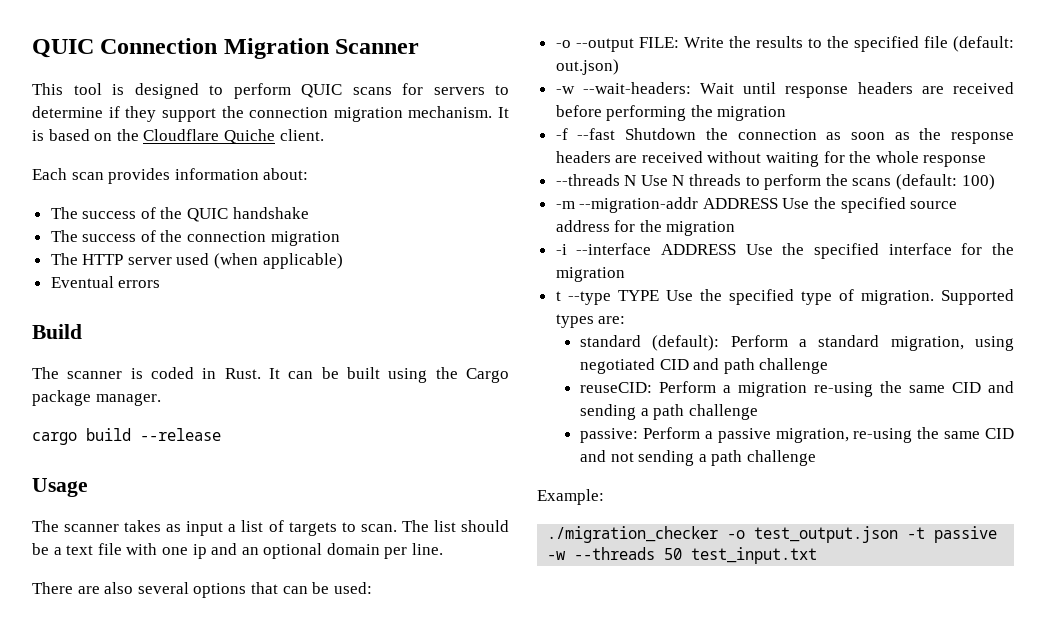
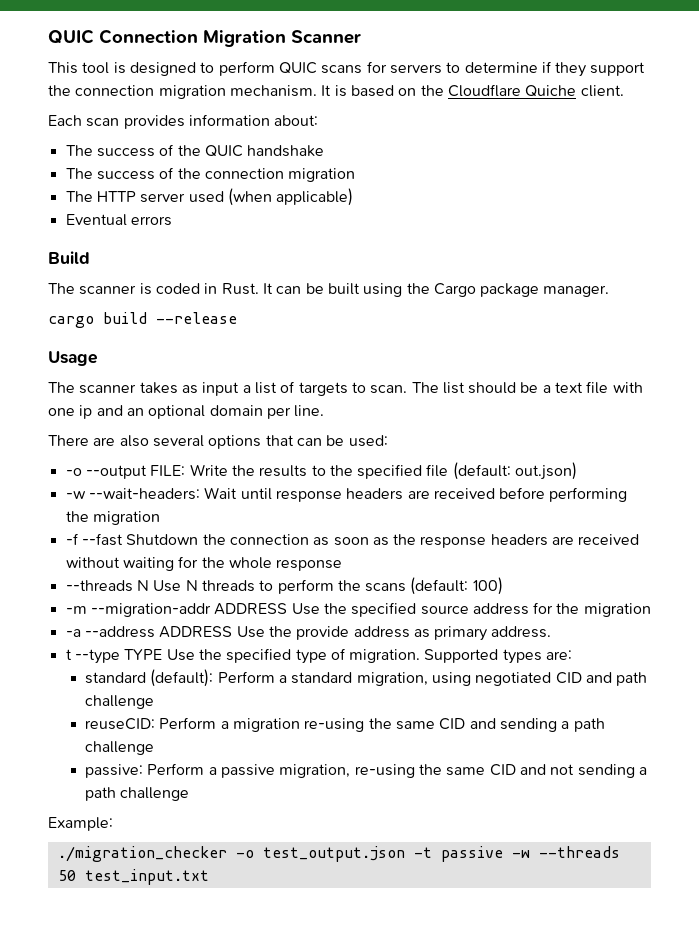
[555,243,1014,259] [555,267,625,282] -i --interface ADDRESS Use the specified interface for the migration -> [65,626,552,641] -a --address ADDRESS Use the provide address as primary address.

